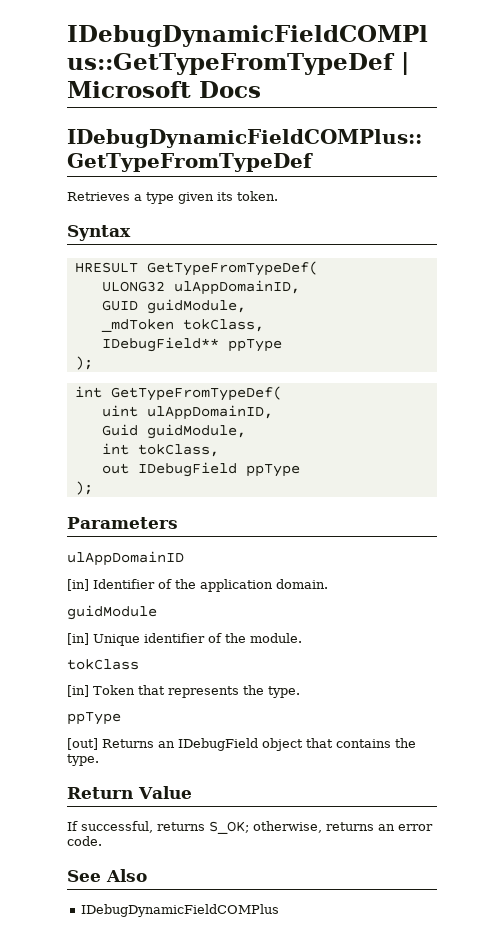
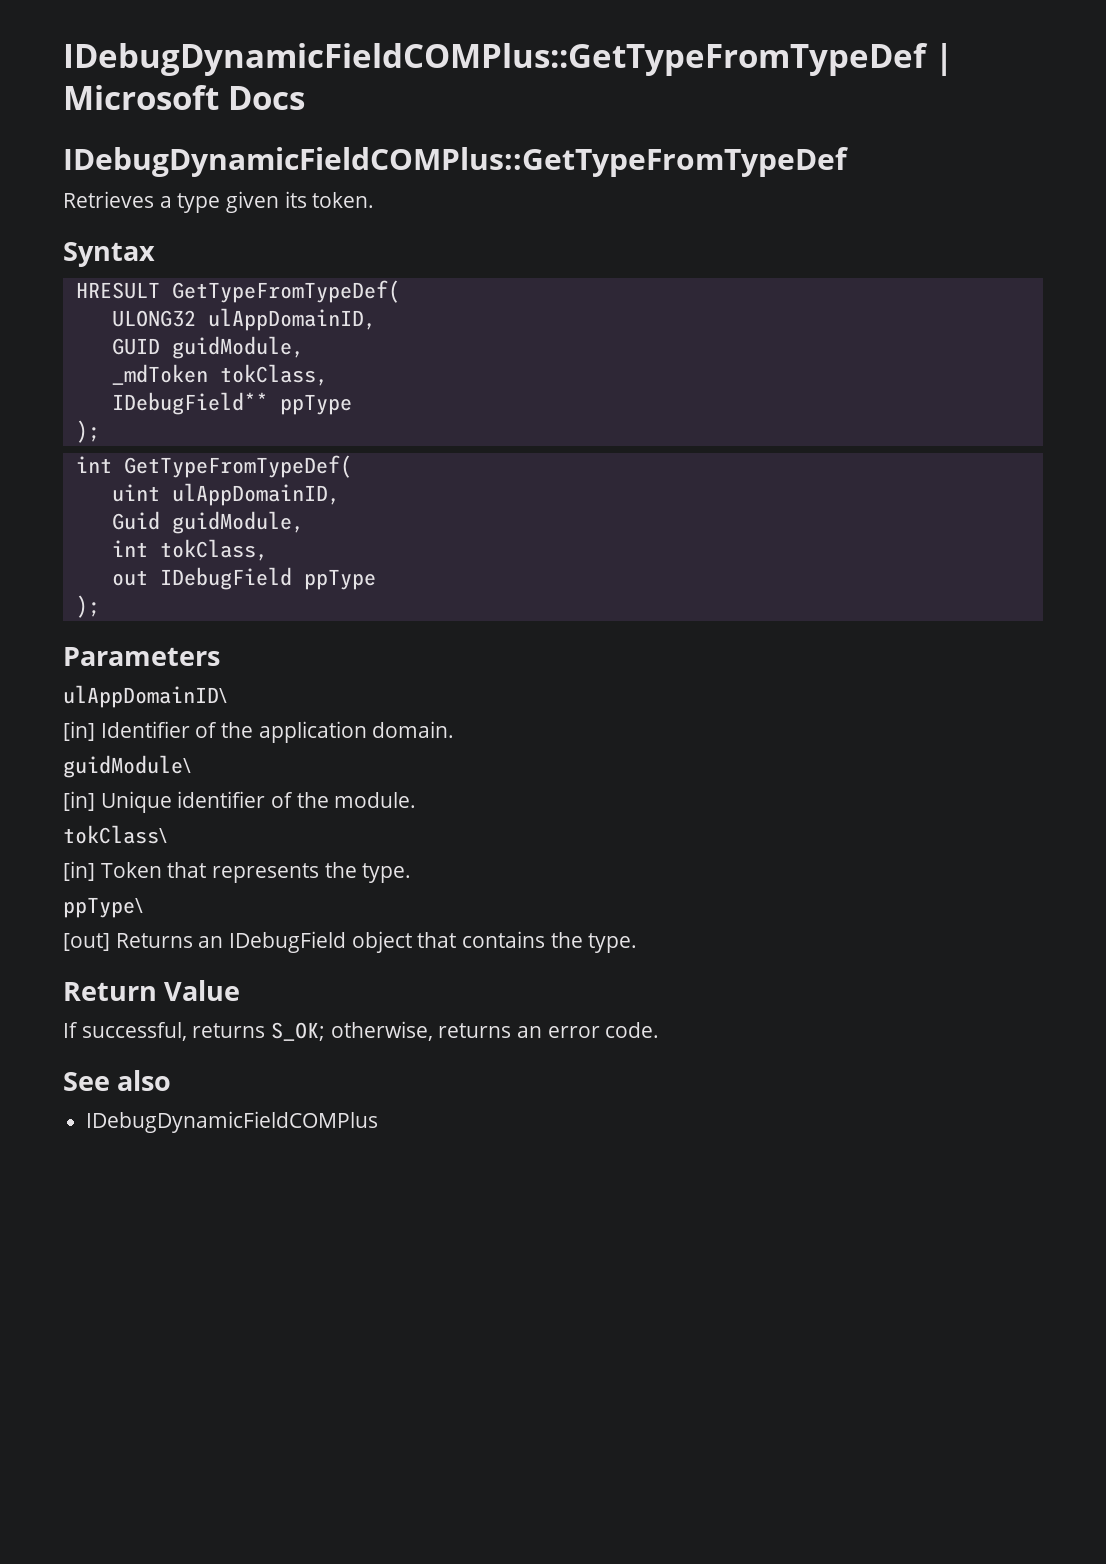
[67,551,184,566] ulAppDomainID -> [63,685,227,708] ulAppDomainID\
[67,605,157,620] guidModule -> [63,755,191,778] guidModule\
[67,659,139,670] tokClass -> [63,825,167,844] tokClass\
[67,712,121,725] ppType -> [63,897,143,918] ppType\
[106,869,147,882] Also -> [117,1070,172,1091] also

